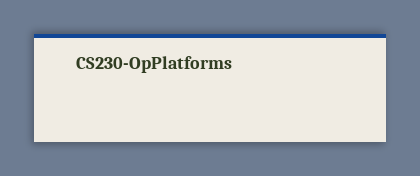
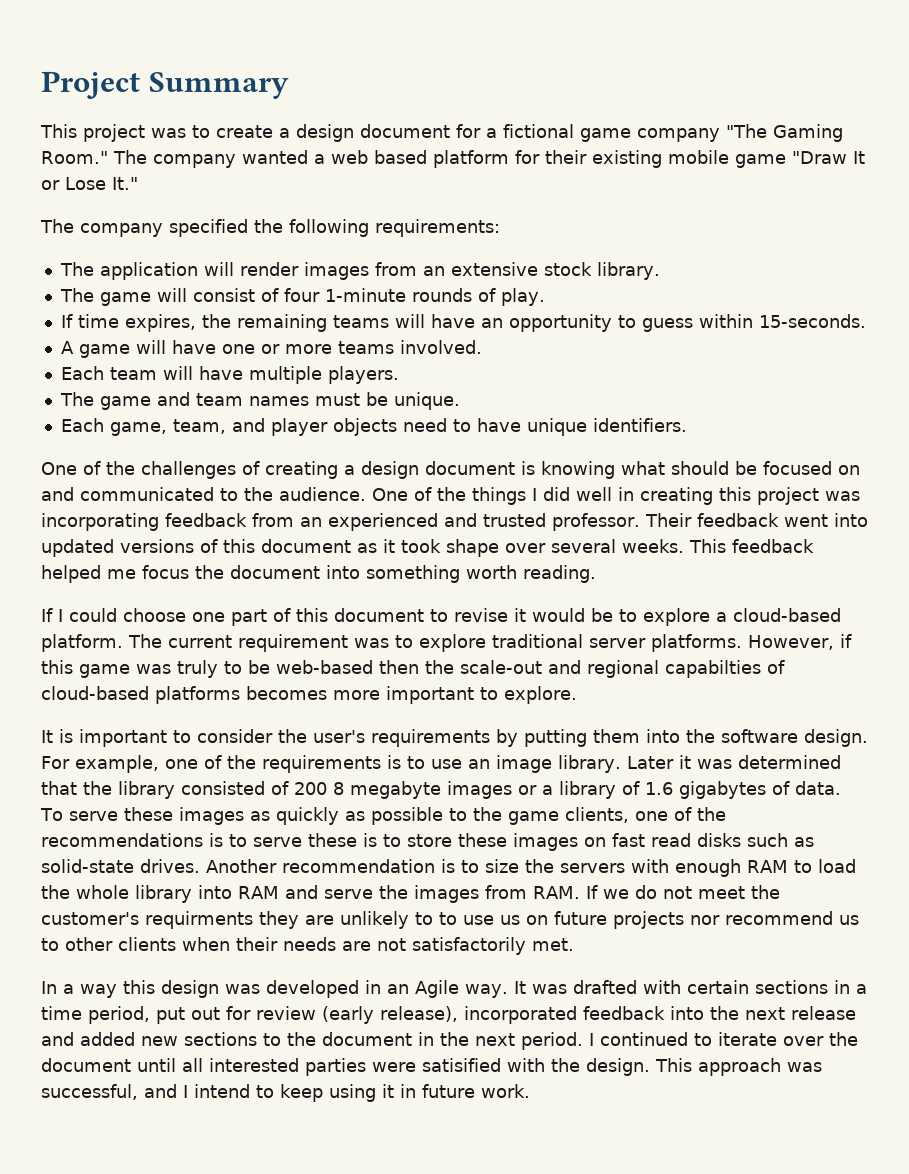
[76,56,232,73] CS230-OpPlatforms -> [41,71,289,99] [40,124,843,142] [41,150,865,168] [41,177,138,190] [40,219,500,237] [59,262,660,280] [59,288,545,306] [60,314,866,332] [60,340,482,358] [60,366,399,384] [59,392,460,410] [60,418,687,436] [41,461,860,479] [41,487,860,505] [41,513,868,531] [41,539,814,557] [41,565,596,583] [41,608,841,626] [41,634,852,652] [41,660,785,678] [41,686,577,704] [41,729,868,747] [41,755,841,773] [41,781,841,799] [40,807,726,825] [41,833,814,851] [41,859,856,877] [41,885,780,903] [41,911,859,929] [41,937,574,955] [41,980,867,998] [41,1006,856,1024] [41,1032,858,1050] [41,1058,822,1076] [41,1084,530,1102] Project Summary // This project was to create a design document for a fictional game company "The Gaming Room." The company wanted a web based platform for their existing mobile game "Draw It or Lose It." // The company specified the following requirements: // The application will render images from an extensive stock library. // The game will consist of four 1-minute rounds of play. // If time expires, the remaining teams will have an opportunity to guess within 15-seconds. // A game will have one or more teams involved. // Each team will have multiple players. // The game and team names must be unique. // Each game, team, and player objects need to have unique identifiers. // One of the challenges of creating a design document is knowing what should be focused on and communicated to the audience. One of the things I did well in creating this project was incorporating feedback from an experienced and trusted professor. Their feedback went into updated versions of this document as it took shape over several weeks. This feedback helped me focus the document into something worth reading. // If I could choose one part of this document to revise it would be to explore a cloud-based platform. The current requirement was to explore traditional server platforms. However, if this game was truly to be web-based then the scale-out and regional capabilties of cloud-based platforms becomes more important to explore. // It is important to consider the user's requirements by putting them into the software design. For example, one of the requirements is to use an image library. Later it was determined that the library consisted of 200 8 megabyte images or a library of 1.6 gigabytes of data. To serve these images as quickly as possible to the game clients, one of the recommendations is to serve these is to store these images on fast read disks such as solid-state drives. Another recommendation is to size the servers with enough RAM to load the whole library into RAM and serve the images from RAM. If we do not meet the customer's requirments they are unlikely to to use us on future projects nor recommend us to other clients when their needs are not satisfactorily met. // In a way this design was developed in an Agile way. It was drafted with certain sections in a time period, put out for review (early release), incorporated feedback into the next release and added new sections to the document in the next period. I continued to iterate over the document until all interested parties were satisified with the design. This approach was successful, and I intend to keep using it in future work.

